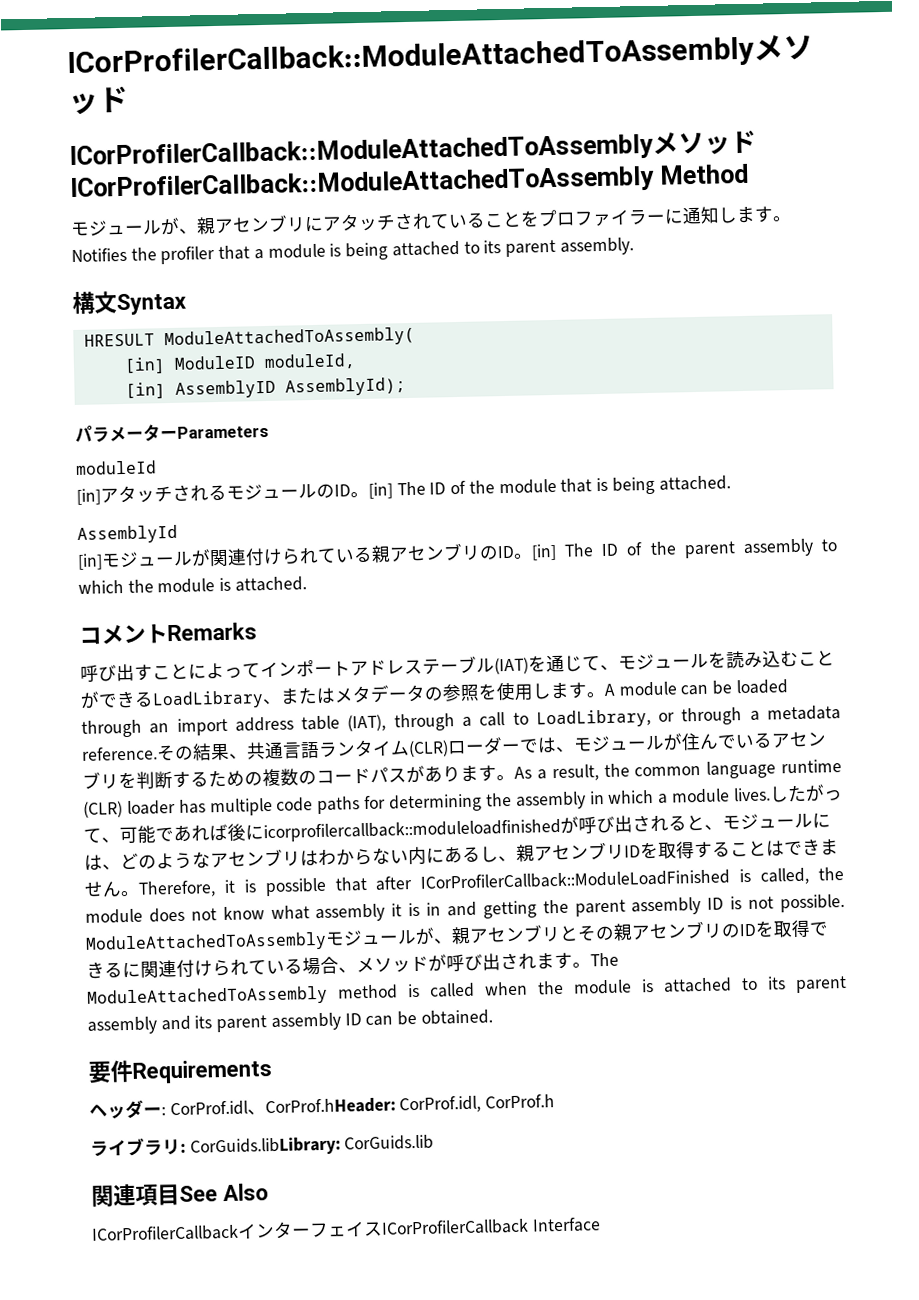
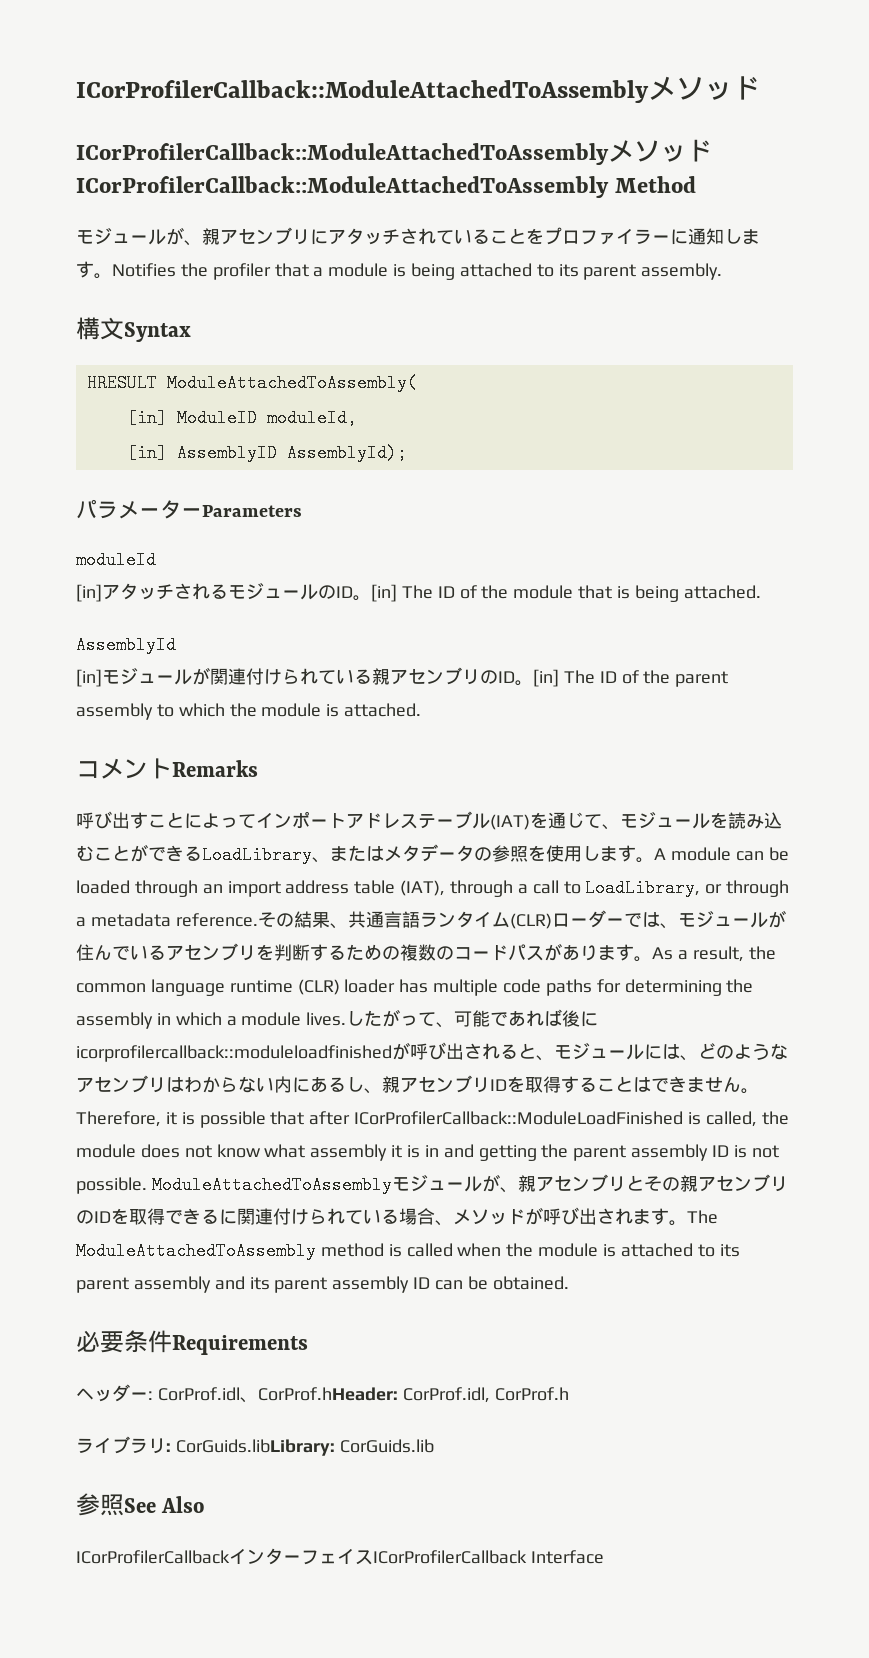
[88,1061,111,1084] 要 -> [76,1330,148,1353] 必要条
[91,1183,180,1207] 関連項目 -> [76,1493,124,1516] 参照

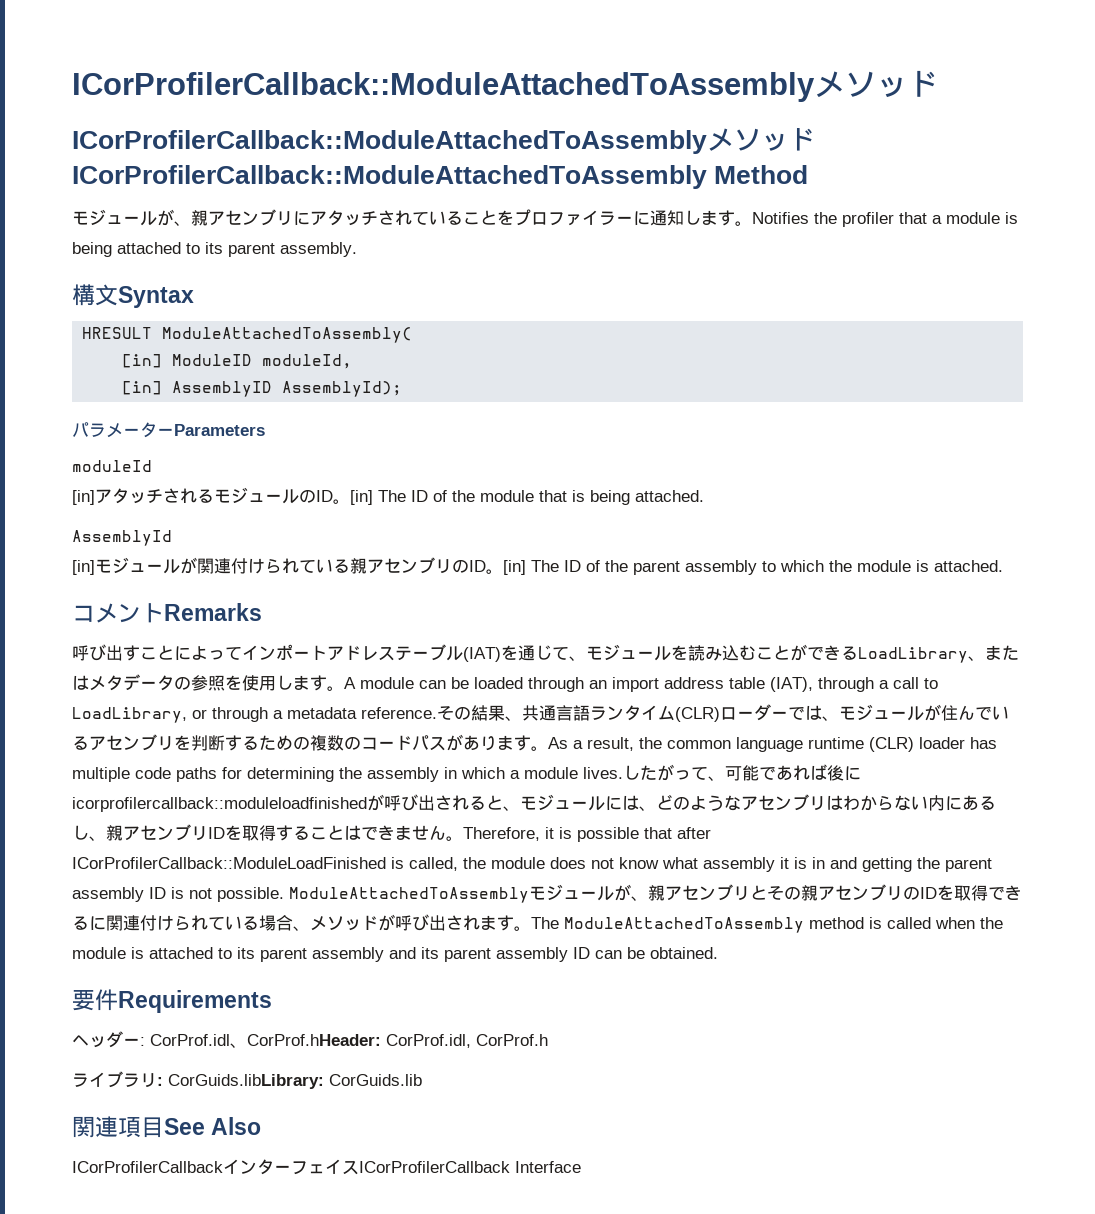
[76,1330,148,1353] 必要条 -> [72,990,95,1011] 要
[76,1493,124,1516] 参照 -> [72,1116,164,1138] 関連項目

